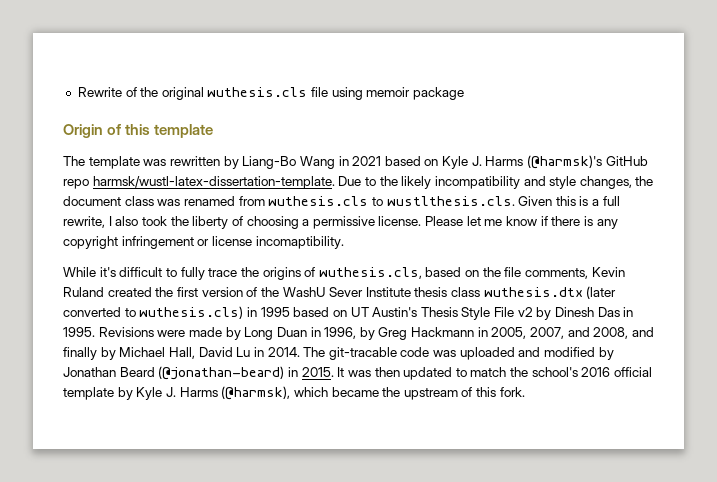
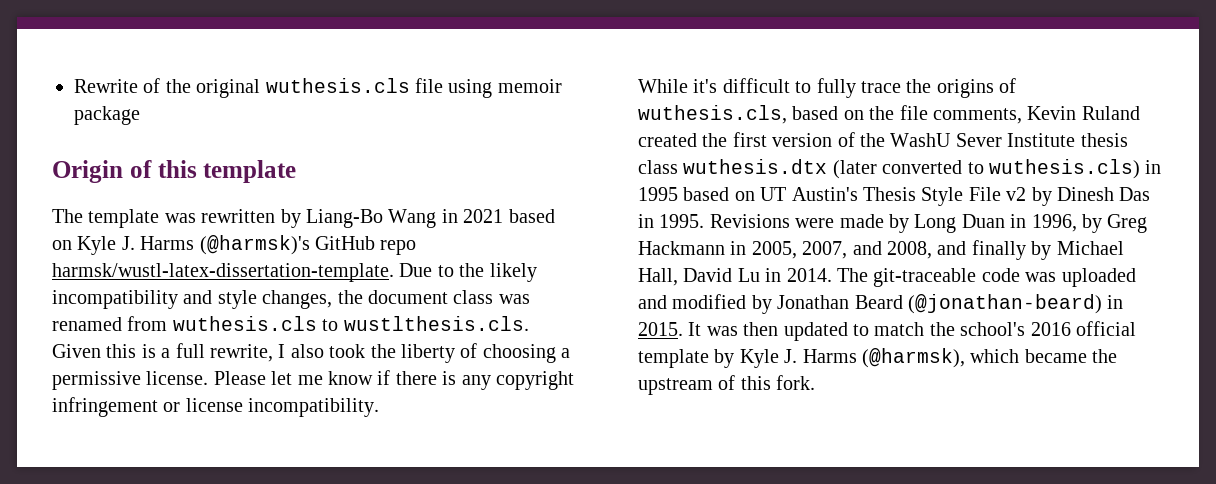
[255,236,344,249] incomaptibility. -> [248,398,380,417] incompatibility.
[328,347,397,360] git-tracable -> [873,268,977,287] git-traceable

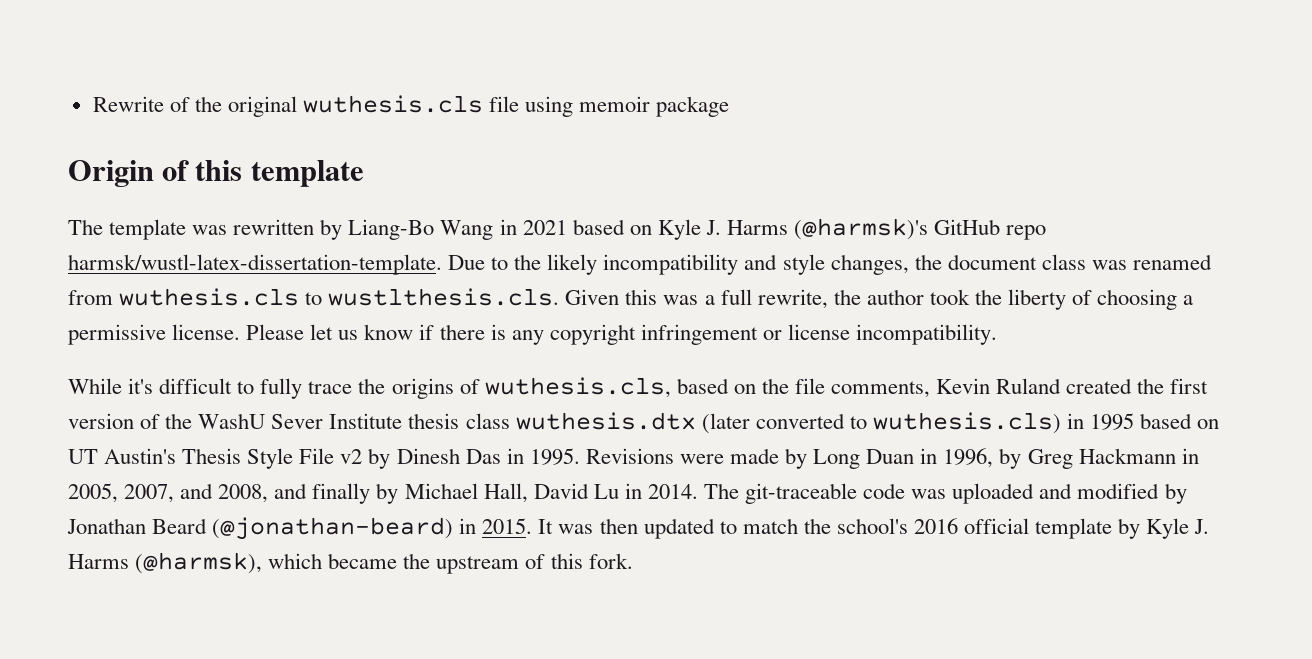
[141,344,156,358] is -> [663,295,699,305] was
[278,344,324,358] I also -> [833,289,924,305] the author
[297,375,323,385] me -> [338,330,359,340] us

